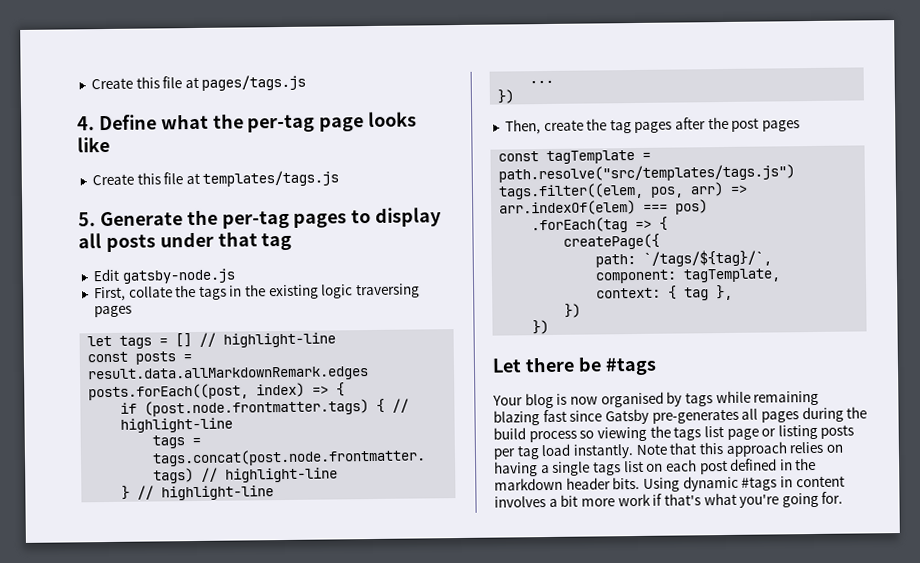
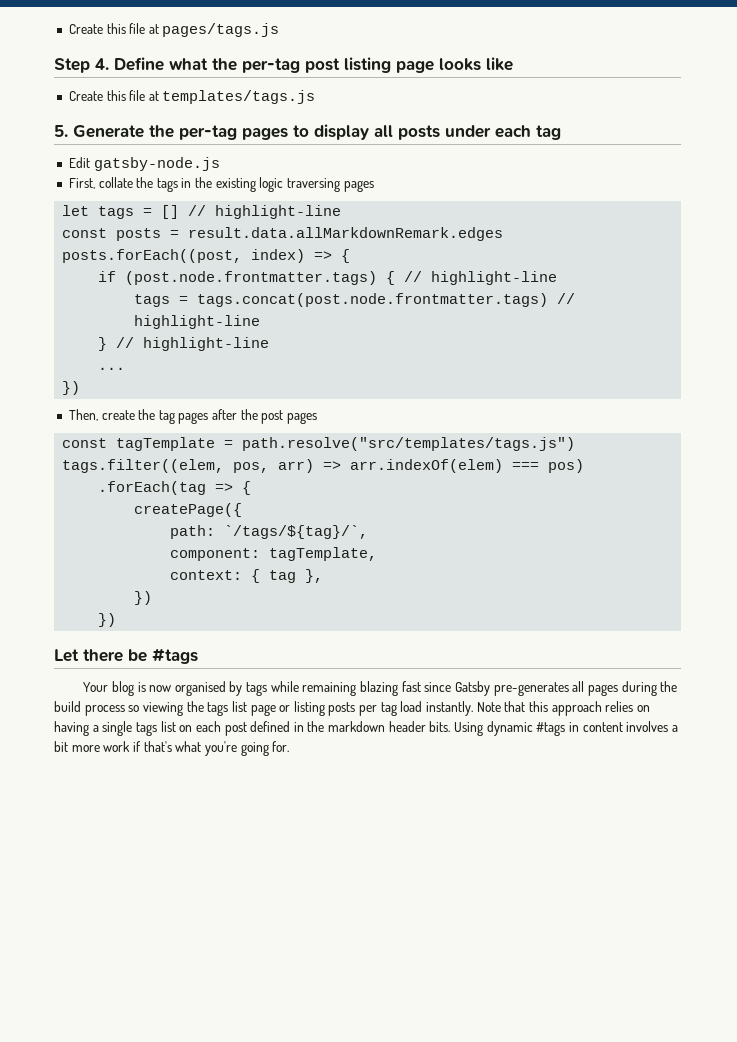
(307, 82) none -> [54,58,90,73] Step
(316, 123) none -> [305,57,391,73] post listing
[217,231,258,247] that -> [495,125,531,138] each

